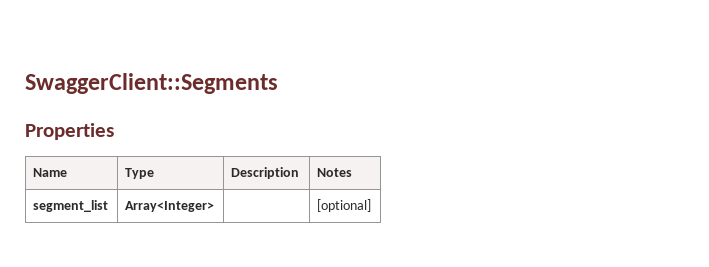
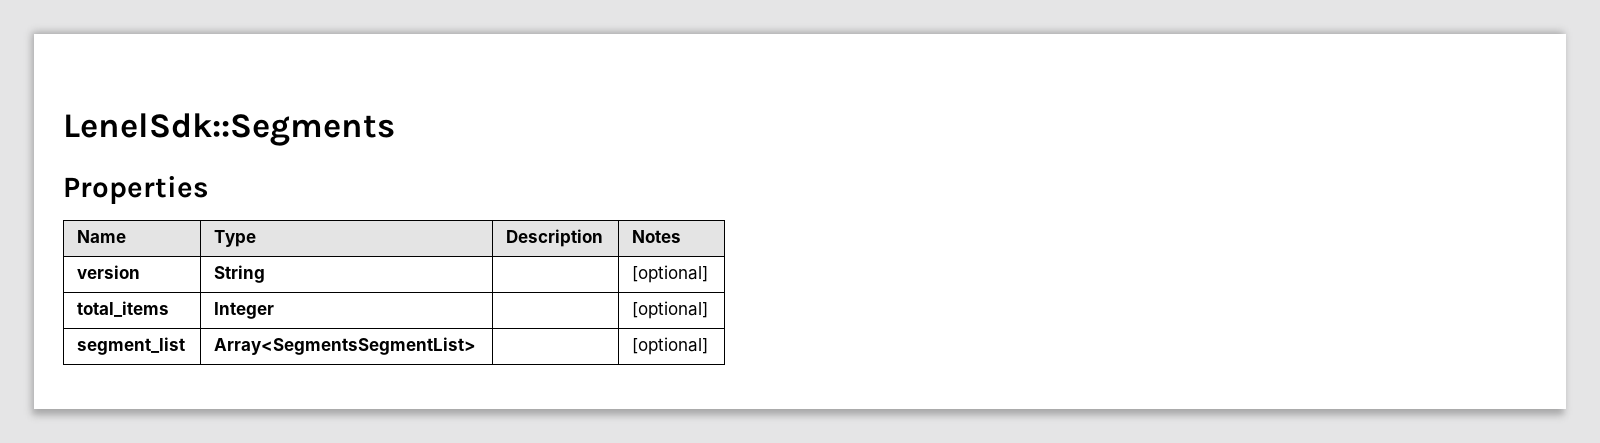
[25,73,278,94] SwaggerClient::Segments -> [63,113,395,146] LenelSdk::Segments
[33,200,109,212] [125,201,215,212] [317,199,372,212] segment_list | Array<Integer> | | [optional] -> [77,265,141,279] [214,265,266,283] [632,265,709,283] [77,301,170,317] [214,302,275,319] [632,301,709,319] [77,337,186,355] [214,337,477,355] [632,337,709,355] version | String | | [optional] // total_items | Integer | | [optional] // segment_list | Array<SegmentsSegmentList> | | [optional]

